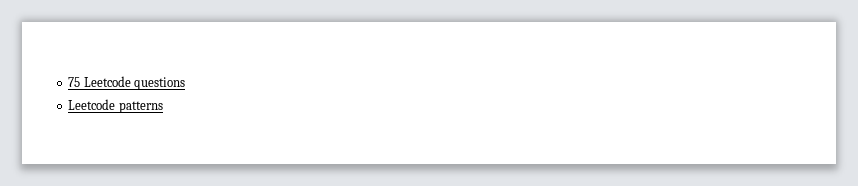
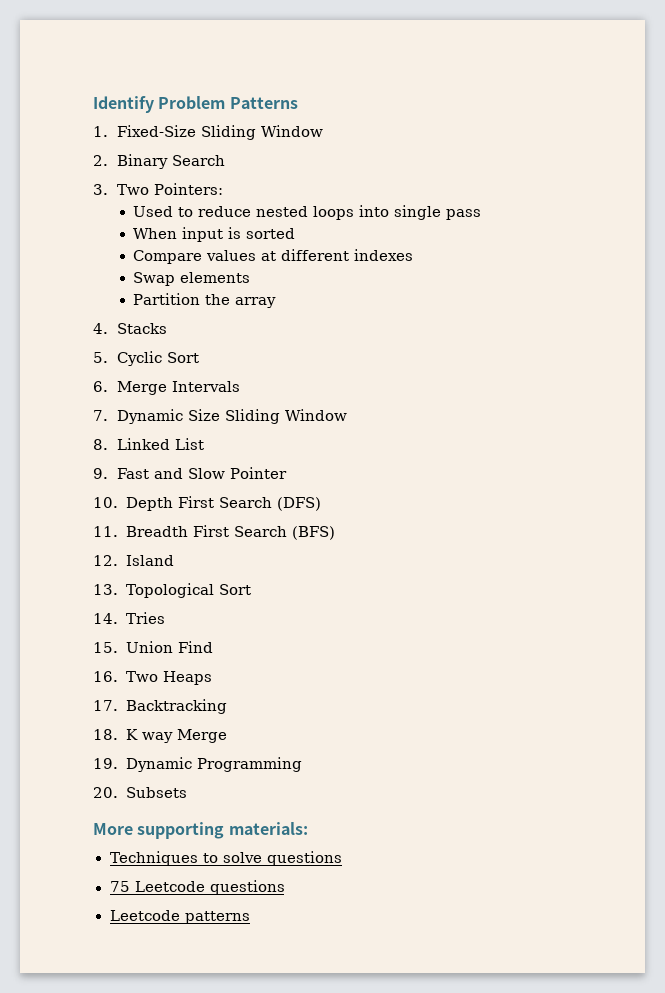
(68, 82) none -> [93,96,298,113] [93,125,323,140] [93,154,225,169] [93,183,223,195] [133,205,482,220] [133,227,296,242] [133,249,414,264] [133,272,251,286] [133,293,277,308] [93,323,167,334] [93,351,199,366] [93,381,240,395] [93,409,347,424] [93,438,204,450] [93,467,288,479] [93,496,321,511] [93,525,335,540] [93,555,174,566] [93,583,252,598] [93,612,165,624] [93,641,213,653] [93,671,212,685] [93,699,227,714] [93,729,227,743] [93,757,302,772] [93,787,187,798] [93,822,308,839] [109,851,343,866] Identify Problem Patterns // 1. Fixed-Size Sliding Window // 2. Binary Search // 3. Two Pointers: // Used to reduce nested loops into single pass // When input is sorted // Compare values at different indexes // Swap elements // Partition the array // 4. Stacks // 5. Cyclic Sort // 6. Merge Intervals // 7. Dynamic Size Sliding Window // 8. Linked List // 9. Fast and Slow Pointer // 10. Depth First Search (DFS) // 11. Breadth First Search (BFS) // 12. Island // 13. Topological Sort // 14. Tries // 15. Union Find // 16. Two Heaps // 17. Backtracking // 18. K way Merge // 19. Dynamic Programming // 20. Subsets // More supporting materials: // Techniques to solve questions //

